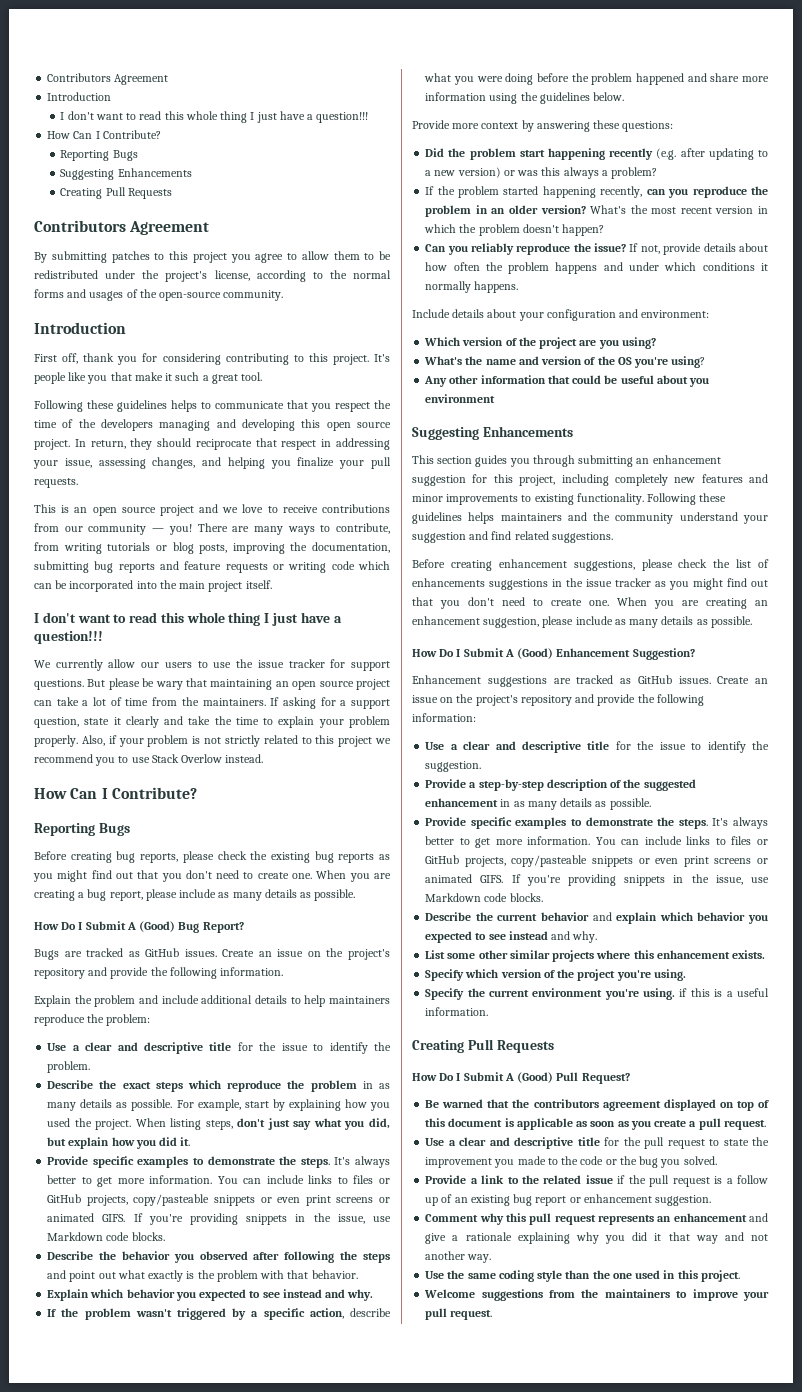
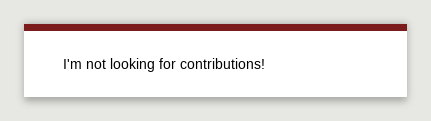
[47,73,169,85] [47,92,112,101] [60,111,369,123] [47,130,161,139] [60,150,138,161] [60,168,192,180] [60,187,172,199] [34,220,210,235] [34,251,391,263] [34,270,391,282] [34,289,284,301] [34,322,126,334] [34,353,391,365] [34,372,263,384] [34,400,391,412] [34,419,391,431] [34,438,390,450] [33,457,391,469] [34,478,78,488] [34,504,391,516] [34,523,390,535] [34,542,390,554] [34,561,390,573] [34,580,272,592] [34,612,342,626] [34,631,103,644] [34,659,390,671] [34,678,390,690] [34,697,390,709] [34,716,390,728] [34,735,391,747] [34,754,264,766] [34,787,197,799] [34,823,130,836] [34,851,390,863] [33,870,392,882] [34,889,356,901] [34,921,244,933] [34,948,390,960] [34,967,284,979] [34,995,390,1007] [34,1014,151,1026] [47,1042,391,1054] [47,1061,91,1073] [47,1080,390,1092] [47,1099,390,1111] [47,1118,390,1130] [47,1137,191,1149] [47,1156,391,1168] [47,1175,390,1187] [47,1194,391,1206] [47,1213,391,1225] [47,1232,165,1241] [47,1251,390,1263] [47,1270,358,1282] [47,1289,374,1301] [47,1308,391,1320] [424,73,769,85] [425,92,625,104] [412,120,674,132] [425,148,768,160] [425,167,658,179] [425,186,768,198] [425,205,768,217] [424,224,605,236] [425,243,768,255] [425,262,768,274] [425,281,519,293] [412,309,710,321] [424,337,656,349] [424,356,706,368] [424,375,710,387] [425,394,496,403] [412,426,573,440] [412,455,721,467] [412,474,768,486] [412,493,727,505] [412,512,768,524] [412,531,613,543] [412,559,769,571] [412,578,768,590] [412,597,768,609] [412,616,752,628] [412,648,695,660] [412,675,768,687] [412,694,704,706] [412,713,476,722] [425,741,769,753] [425,761,482,772] [425,779,696,791] [425,798,651,810] [425,817,768,829] [425,836,768,848] [425,855,768,867] [425,874,769,886] [425,893,543,902] [425,912,768,924] [425,931,598,943] [425,950,766,962] [425,969,686,981] [425,988,769,1000] [425,1007,489,1016] [412,1039,554,1053] [412,1072,630,1084] [425,1099,769,1111] [425,1118,766,1130] [425,1137,770,1149] [425,1156,717,1168] [425,1175,768,1187] [425,1194,712,1206] [425,1213,768,1225] [425,1232,768,1244] [425,1251,492,1263] [425,1270,740,1282] [424,1289,769,1301] [425,1308,493,1320] Contributors Agreement // Introduction // I don't want to read this whole thing I just have a question!!! // How Can I Contribute? // Reporting Bugs // Suggesting Enhancements // Creating Pull Requests // Contributors Agreement // By submitting patches to this project you agree to allow them to be redistributed under the project's license, according to the normal forms and usages of the open-source community. // Introduction // First off, thank you for considering contributing to this project. It's people like you that make it such a great tool. // Following these guidelines helps to communicate that you respect the time of the developers managing and developing this open source project. In return, they should reciprocate that respect in addressing your issue, assessing changes, and helping you finalize your pull requests. // This is an open source project and we love to receive contributions from our community — you! There are many ways to contribute, from writing tutorials or blog posts, improving the documentation, submitting bug reports and feature requests or writing code which can be incorporated into the main project itself. // I don't want to read this whole thing I just have a question!!! // We currently allow our users to use the issue tracker for support questions. But please be wary that maintaining an open source project can take a lot of time from the maintainers. If asking for a support question, state it clearly and take the time to explain your problem properly. Also, if your problem is not strictly related to this project we recommend you to use Stack Overlow instead. // How Can I Contribute? // Reporting Bugs // Before creating bug reports, please check the existing bug reports as you might find out that you don't need to create one. When you are creating a bug report, please include as many details as possible. // How Do I Submit A (Good) Bug Report? // Bugs are tracked as GitHub issues. Create an issue on the project's repository and provide the following information. // Explain the problem and include additional details to help maintainers reproduce the problem: // Use a clear and descriptive title for the issue to identify the problem. // Describe the exact steps which reproduce the problem in as many details as possible. For example, start by explaining how you used the project. When listing steps, don't just say what you did, but explain how you did it. // Provide specific examples to demonstrate the steps. It's always better to get more information. You can include links to files or GitHub projects, copy/pasteable snippets or even print screens or animated GIFS. If you're providing snippets in the issue, use Markdown code blocks. // Describe the behavior you observed after following the steps and point out what exactly is the problem with that behavior. // Explain which behavior you expected to see instead and why. // If the problem wasn't triggered by a specific action, describe what you were doing before the problem happened and share more information using the guidelines below. // Provide more context by answering these questions: // Did the problem start happening recently (e.g. after updating to a new version) or was this always a problem? // If the problem started happening recently, can you reproduce the problem in an older version? What's the most recent version in which the problem doesn't happen? // Can you reliably reproduce the issue? If not, provide details about how often the problem happens and under which conditions it normally happens. // Include details about your configuration and environment: // Which version of the project are you using? // What's the name and version of the OS you're using? // Any other information that could be useful about you environment // Suggesting Enhancements // This section guides you through submitting an enhancement suggestion for this project, including completely new features and minor improvements to existing functionality. Following these guidelines helps maintainers and the community understand your suggestion and find related suggestions. // Before creating enhancement suggestions, please check the list of enhancements suggestions in the issue tracker as you might find out that you don't need to create one. When you are creating an enhancement suggestion, please include as many details as possible. // How Do I Submit A (Good) Enhancement Suggestion? // Enhancement suggestions are tracked as GitHub issues. Create an issue on the project's repository and provide the following information: // Use a clear and descriptive title for the issue to identify the suggestion. // Provide a step-by-step description of the suggested enhancement in as many details as possible. // Provide specific examples to demonstrate the steps. It's always better to get more information. You can include links to files or GitHub projects, copy/pasteable snippets or even print screens or animated GIFS. If you're providing snippets in the issue, use Markdown code blocks. // Describe the current behavior and explain which behavior you expected to see instead and why. // List some other similar projects where this enhancement exists. // Specify which version of the project you're using. // Specify the current environment you're using. if this is a useful information. // Creating Pull Requests // How Do I Submit A (Good) Pull Request? // Be warned that the contributors agreement displayed on top of this document is applicable as soon as you create a pull request. // Use a clear and descriptive title for the pull request to state the improvement you made to the code or the bug you solved. // Provide a link to the related issue if the pull request is a follow up of an existing bug report or enhancement suggestion. // Comment why this pull request represents an enhancement and give a rationale explaining why you did it that way and not another way. // Use the same coding style than the one used in this project. // Welcome suggestions from the maintainers to improve your pull request. -> [63,58,265,72] I'm not looking for contributions!

